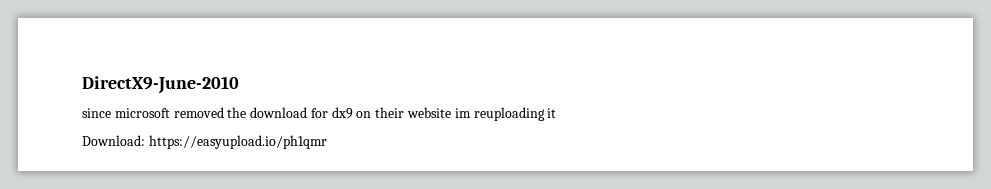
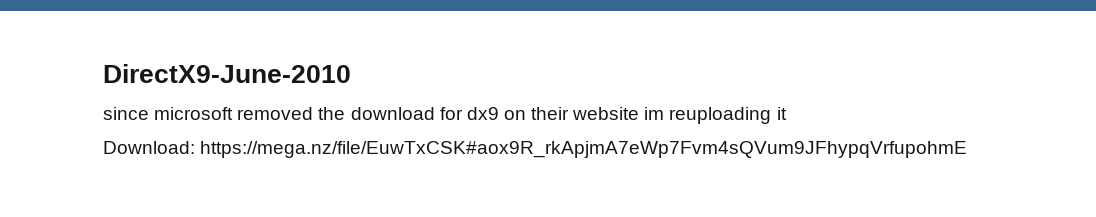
[148,135,327,149] https://easyupload.io/ph1qmr -> [200,141,968,158] https://mega.nz/file/EuwTxCSK#aox9R_rkApjmA7eWp7Fvm4sQVum9JFhypqVrfupohmE

